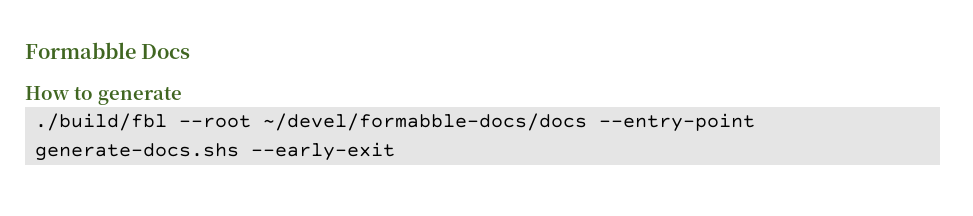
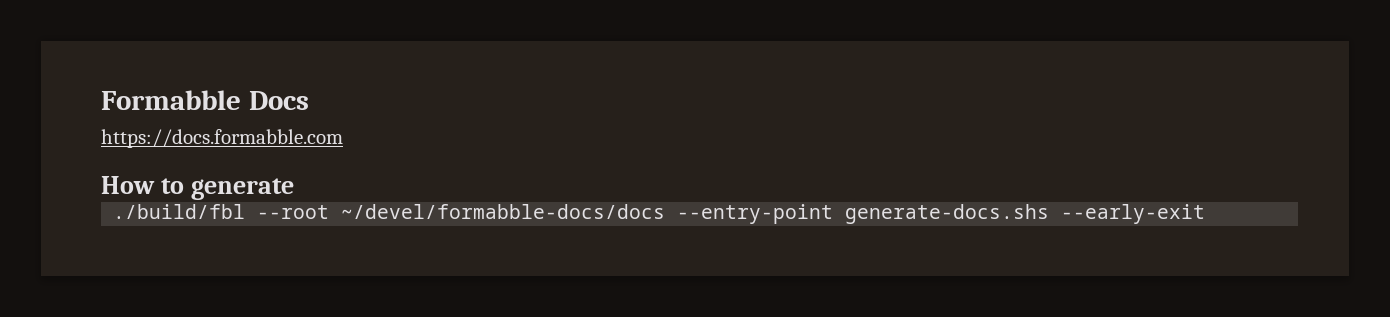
(191, 51) none -> [101,129,343,148] // https://docs.formabble.com

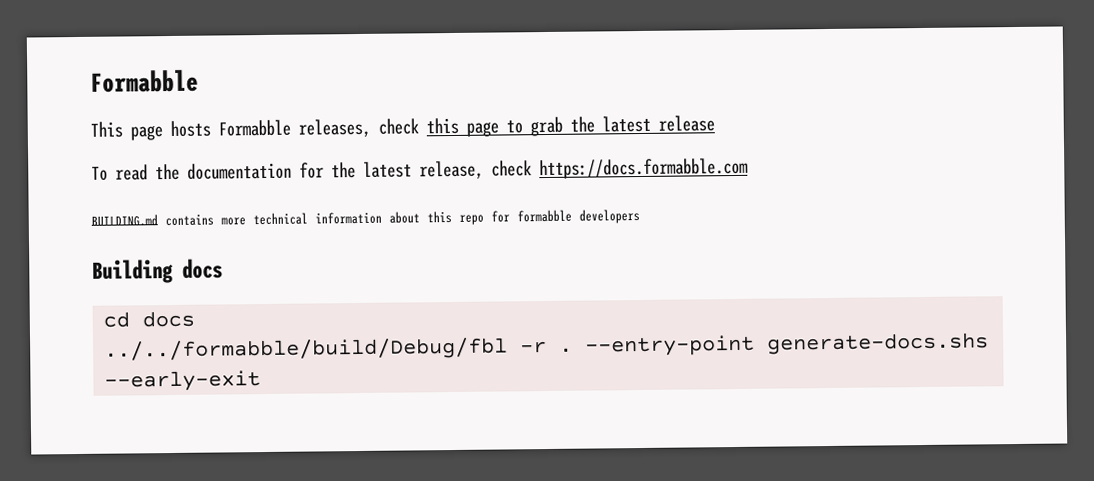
[101,90,309,110] [101,129,343,148] [101,176,294,200] [113,204,666,219] Formabble Docs // https://docs.formabble.com // How to generate // ./build/fbl --root ~/devel/formabble-docs/docs -> [90,69,199,93] [90,115,715,141] [91,157,748,181] [91,209,640,227] [92,258,223,284] [103,310,196,328] [104,337,574,362] Formabble // This page hosts Formabble releases, check this page to grab the latest release // To read the documentation for the latest release, check https://docs.formabble.com // BUILDING.md contains more technical information about this repo for formabble developers // Building docs // cd docs // ../../formabble/build/Debug/fbl -r .

